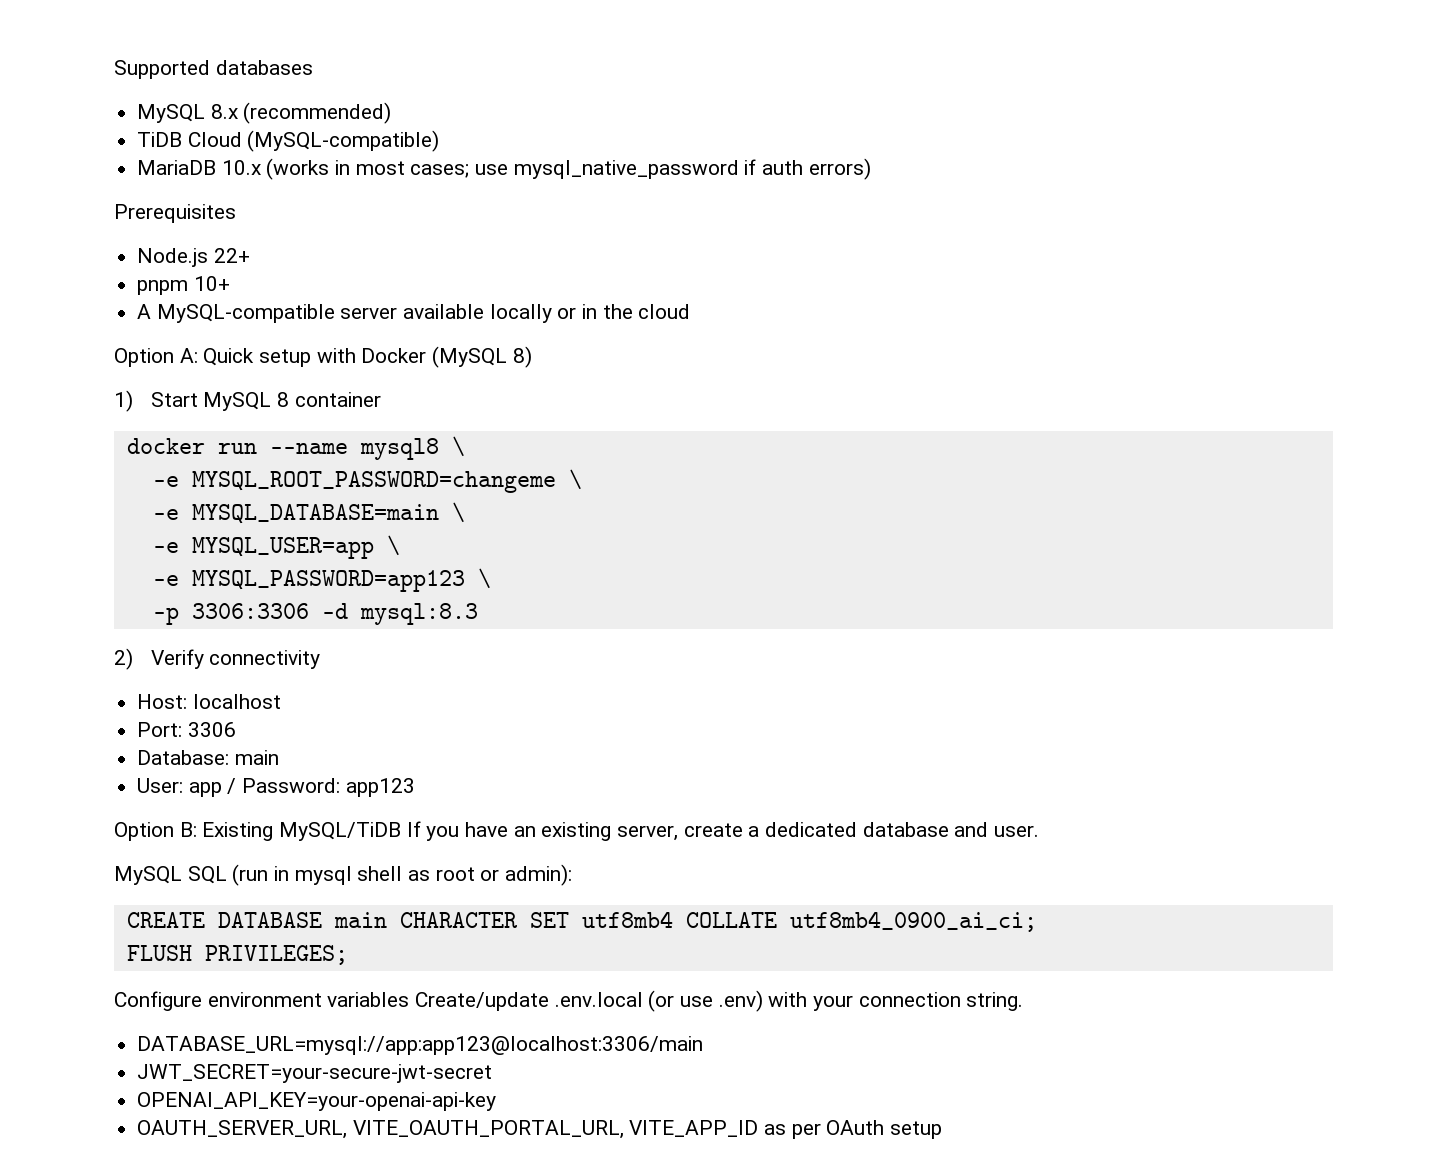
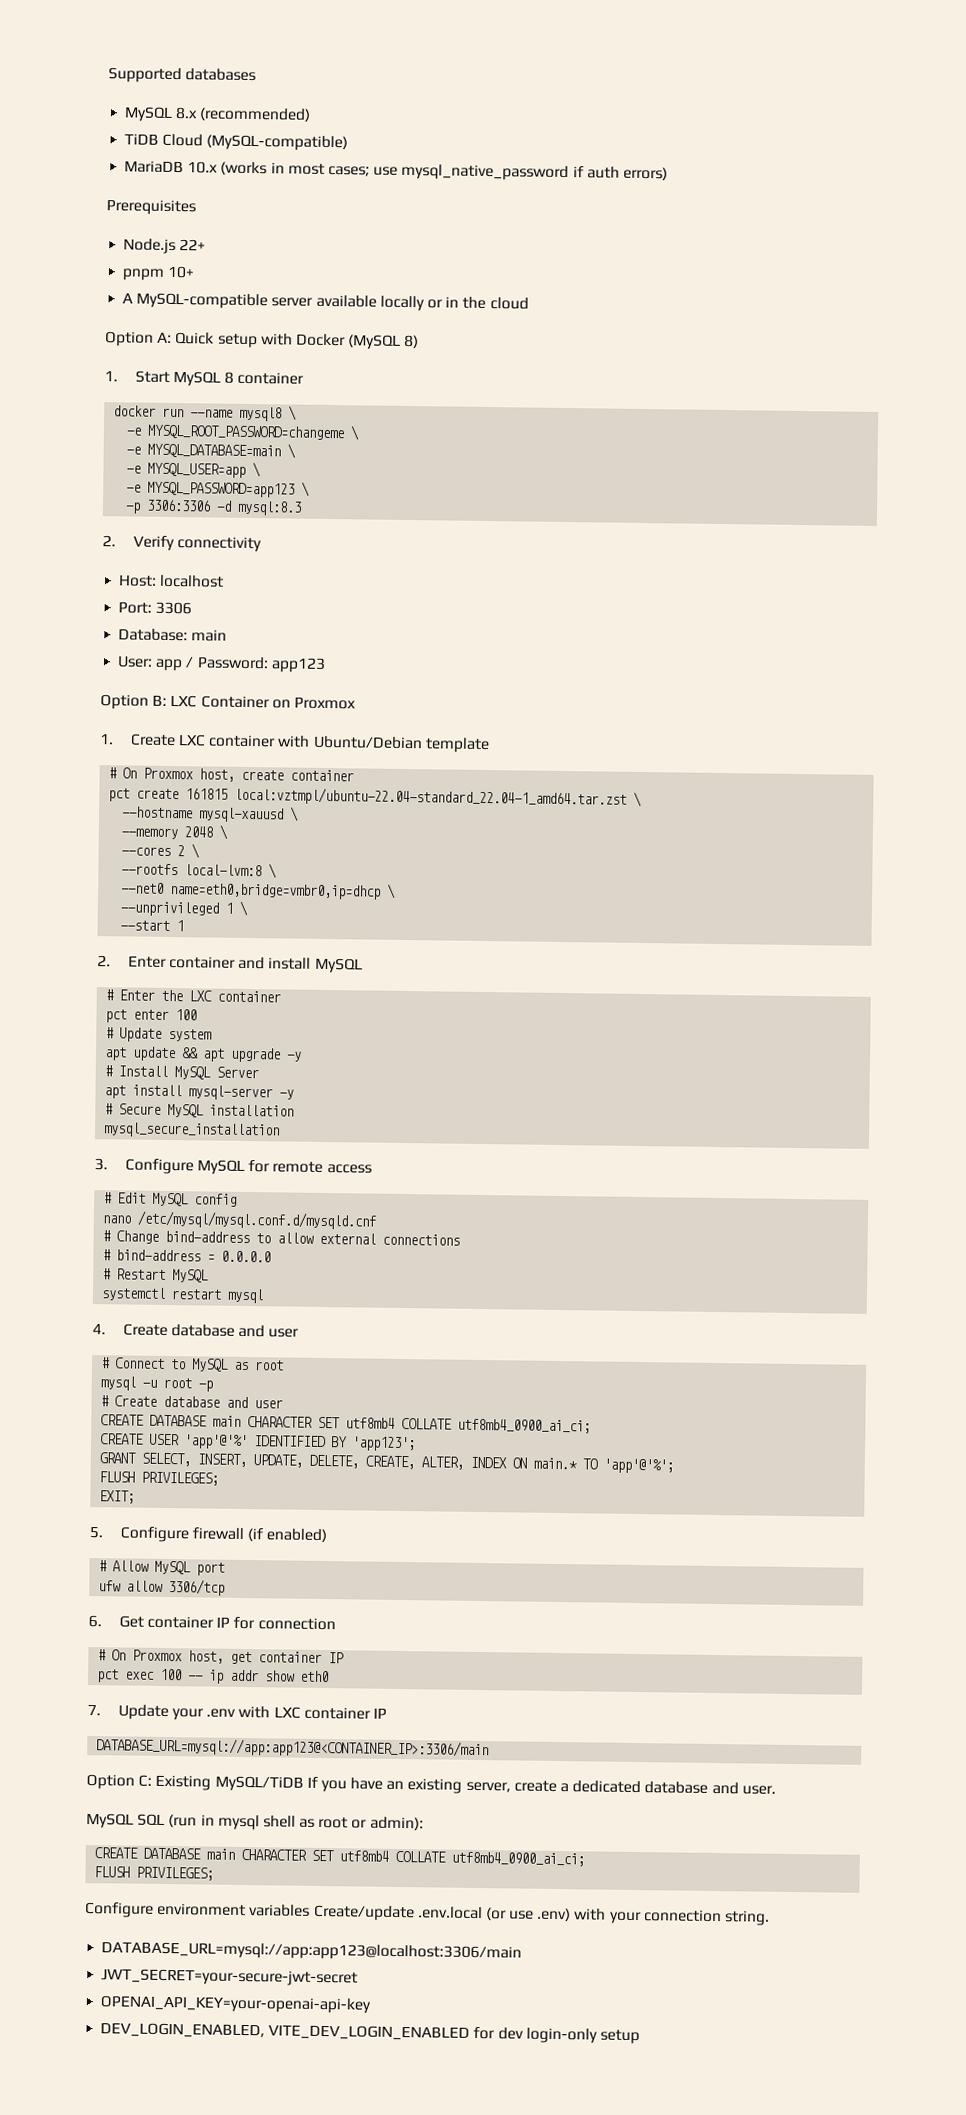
[114,390,133,412] 1) -> [104,370,118,382] 1.
[114,648,133,670] 2) -> [102,535,116,547] 2.
(197, 829) none -> [170,694,356,710] [99,733,490,754] [108,767,355,782] [108,786,643,808] [122,806,300,823] [121,824,229,840] [121,843,201,859] [121,863,278,879] [121,882,397,900] [120,900,249,917] [120,920,185,932] [97,955,363,974] [105,989,282,1003] [105,1009,198,1023] [105,1027,213,1042] [104,1046,303,1063] [104,1065,260,1080] [104,1084,295,1101] [104,1103,295,1118] [103,1122,281,1139] [94,1158,372,1175] [103,1192,238,1207] [102,1210,378,1230] [102,1230,461,1246] [102,1249,272,1263] [102,1268,210,1283] [101,1287,265,1304] [92,1323,300,1338] [101,1357,285,1372] [100,1376,214,1392] [100,1395,284,1409] [100,1414,592,1434] [100,1433,417,1452] [99,1452,675,1474] [99,1471,220,1486] [99,1490,136,1504] [89,1526,328,1543] [98,1560,226,1576] [98,1579,226,1596] [88,1615,336,1631] [97,1649,345,1665] [97,1668,330,1684] [87,1704,387,1721] [96,1737,490,1759] [86,1774,153,1790] LXC Container on Proxmox // 1. Create LXC container with Ubuntu/Debian template // # On Proxmox host, create container // pct create 161815 local:vztmpl/ubuntu-22.04-standard_22.04-1_amd64.tar.zst \ // --hostname mysql-xauusd \ // --memory 2048 \ // --cores 2 \ // --rootfs local-lvm:8 \ // --net0 name=eth0,bridge=vmbr0,ip=dhcp \ // --unprivileged 1 \ // --start 1 // 2. Enter container and install MySQL // # Enter the LXC container // pct enter 100 // # Update system // apt update && apt upgrade -y // # Install MySQL Server // apt install mysql-server -y // # Secure MySQL installation // mysql_secure_installation // 3. Configure MySQL for remote access // # Edit MySQL config // nano /etc/mysql/mysql.conf.d/mysqld.cnf // # Change bind-address to allow external connections // # bind-address = 0.0.0.0 // # Restart MySQL // systemctl restart mysql // 4. Create database and user // # Connect to MySQL as root // mysql -u root -p // # Create database and user // CREATE DATABASE main CHARACTER SET utf8mb4 COLLATE utf8mb4_0900_ai_ci; // CREATE USER 'app'@'%' IDENTIFIED BY 'app123'; // GRANT SELECT, INSERT, UPDATE, DELETE, CREATE, ALTER, INDEX ON main.* TO 'app'@'%'; // FLUSH PRIVILEGES; // EXIT; // 5. Configure firewall (if enabled) // # Allow MySQL port // ufw allow 3306/tcp // 6. Get container IP for connection // # On Proxmox host, get container IP // pct exec 100 -- ip addr show eth0 // 7. Update your .env with LXC container IP // DATABASE_URL=mysql://app:app123@<CONTAINER_IP>:3306/main // Option C:
[137,1120,885,1139] OAUTH_SERVER_URL, VITE_OAUTH_PORTAL_URL, VITE_APP_ID as per OAuth -> [100,2022,598,2044] DEV_LOGIN_ENABLED, VITE_DEV_LOGIN_ENABLED for dev login-only

